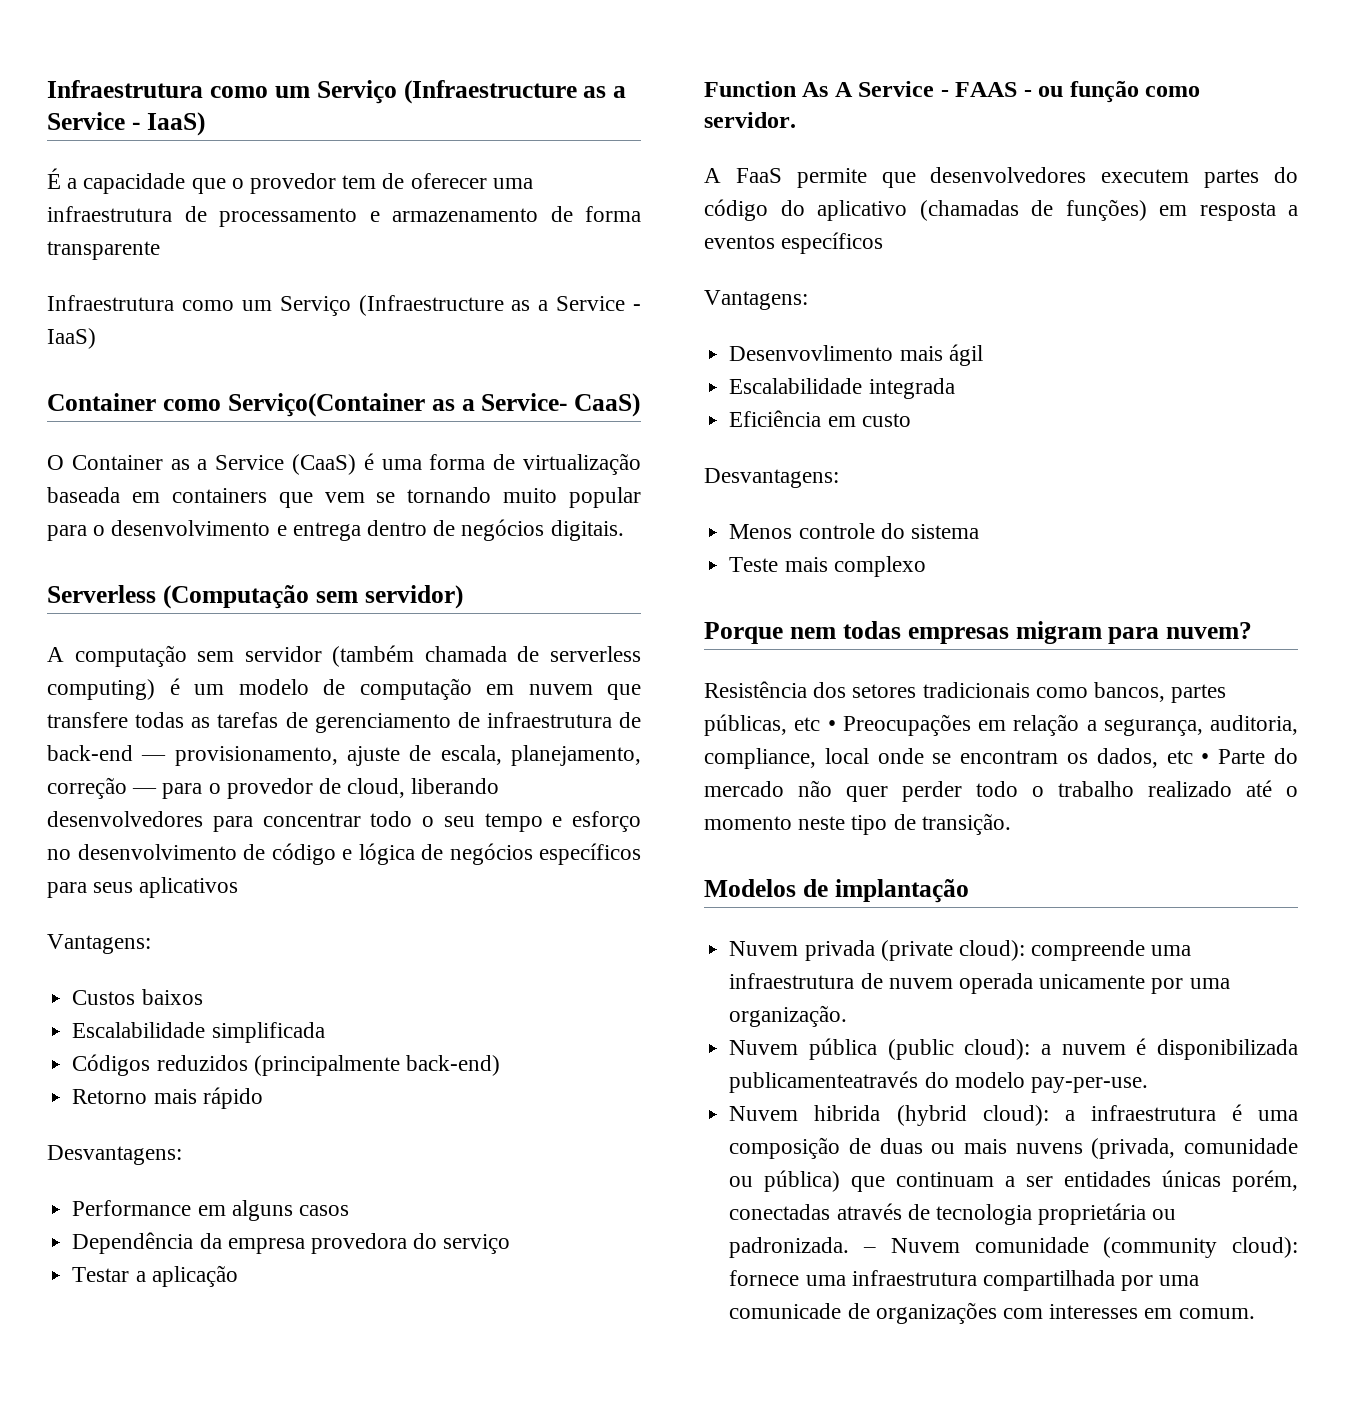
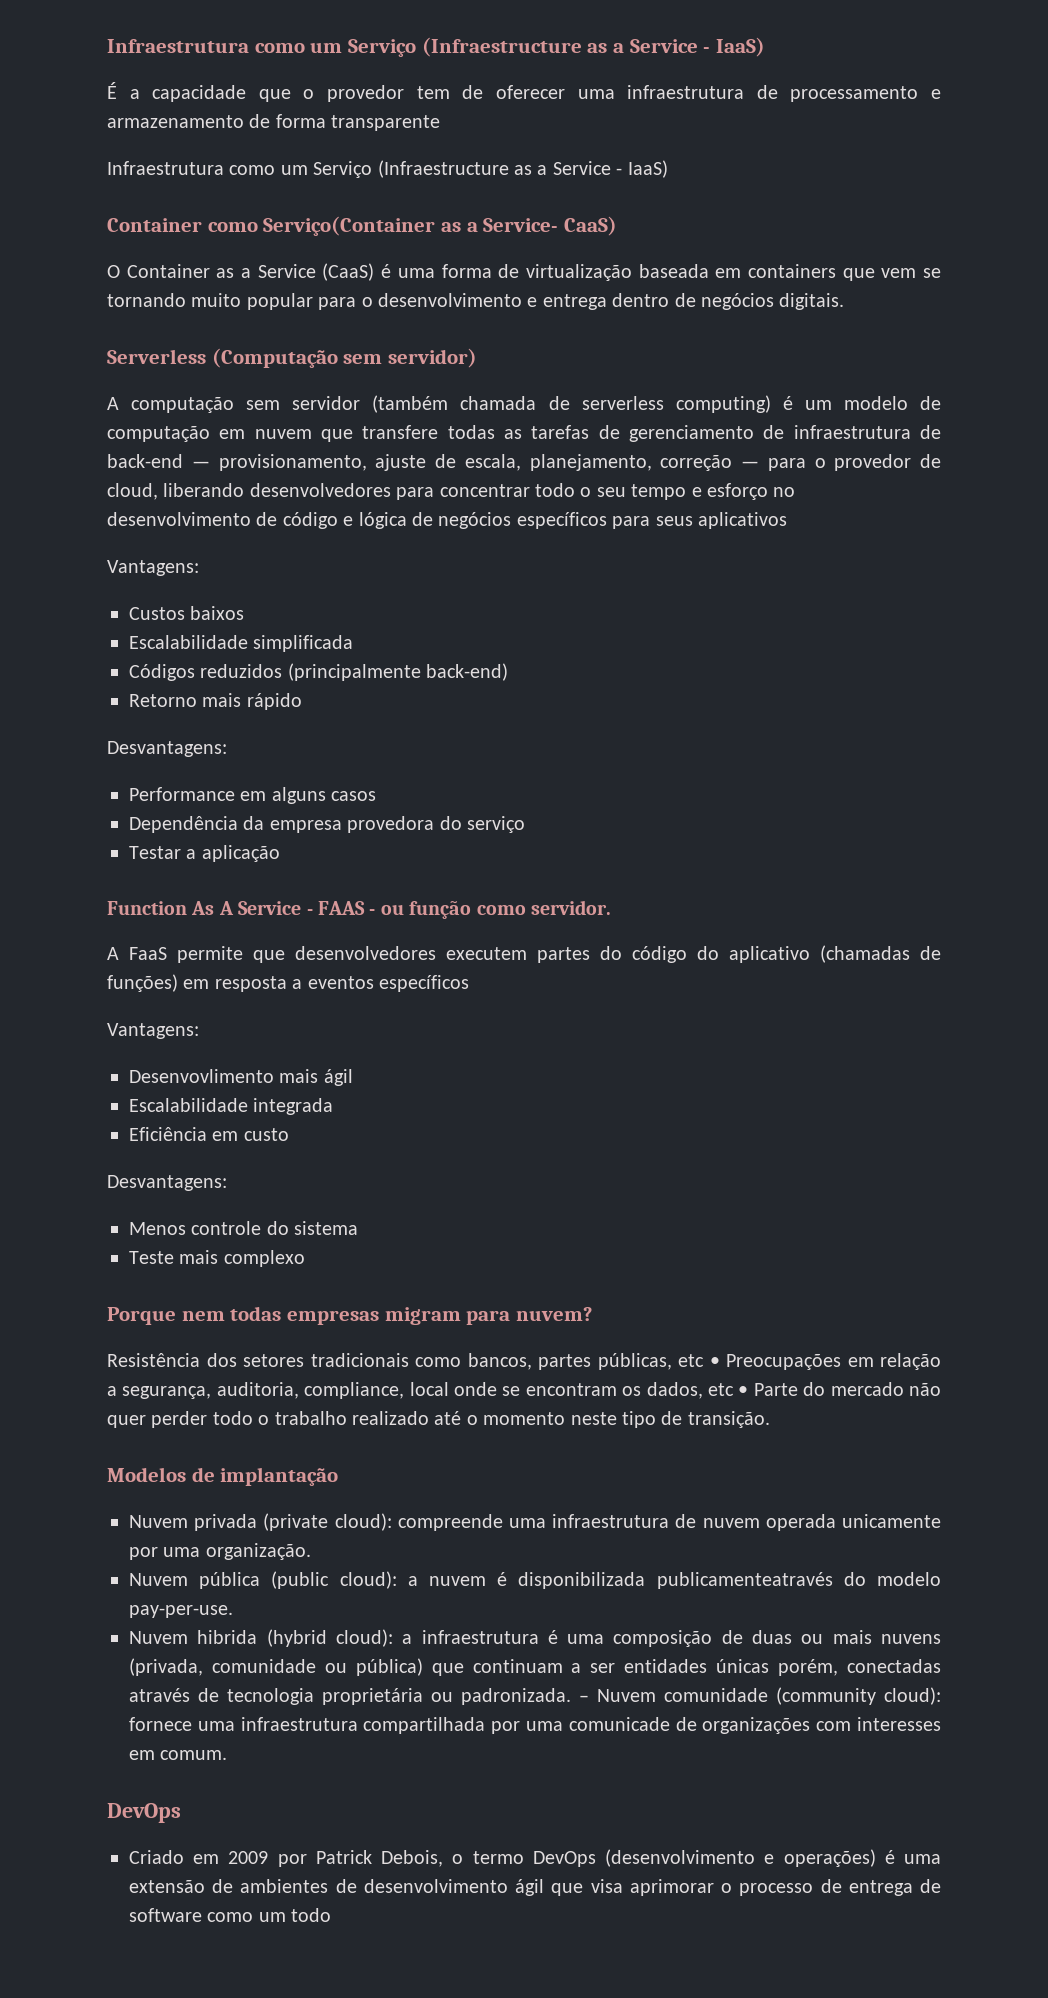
(1255, 1313) none -> [107,1803,181,1823] [129,1849,942,1867] [129,1879,942,1896] [129,1908,332,1922] // DevOps // Criado em 2009 por Patrick Debois, o termo DevOps (desenvolvimento e operações) é uma extensão de ambientes de desenvolvimento ágil que visa aprimorar o processo de entrega de software como um todo

